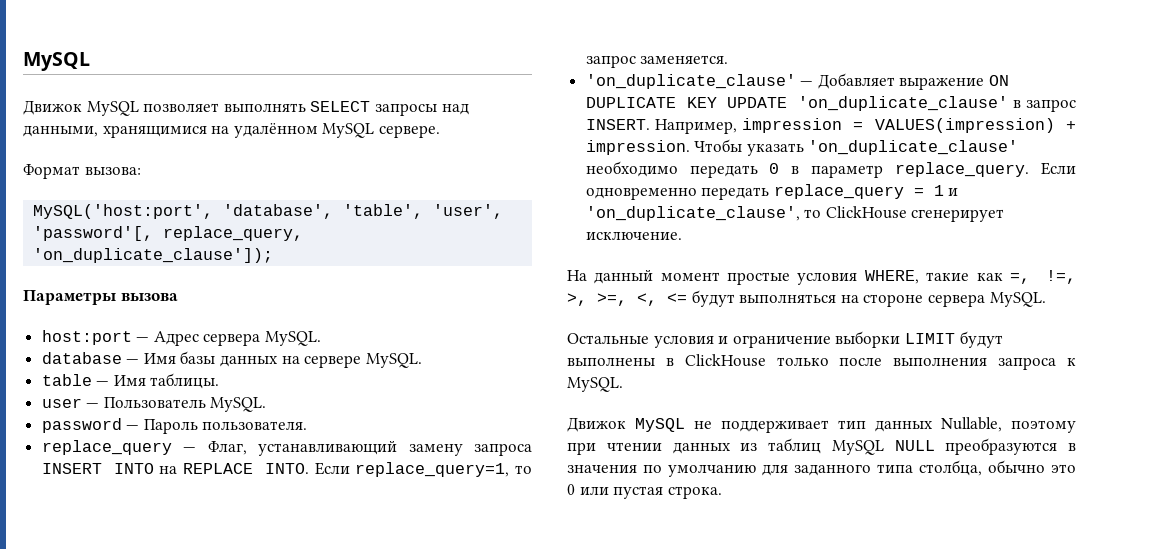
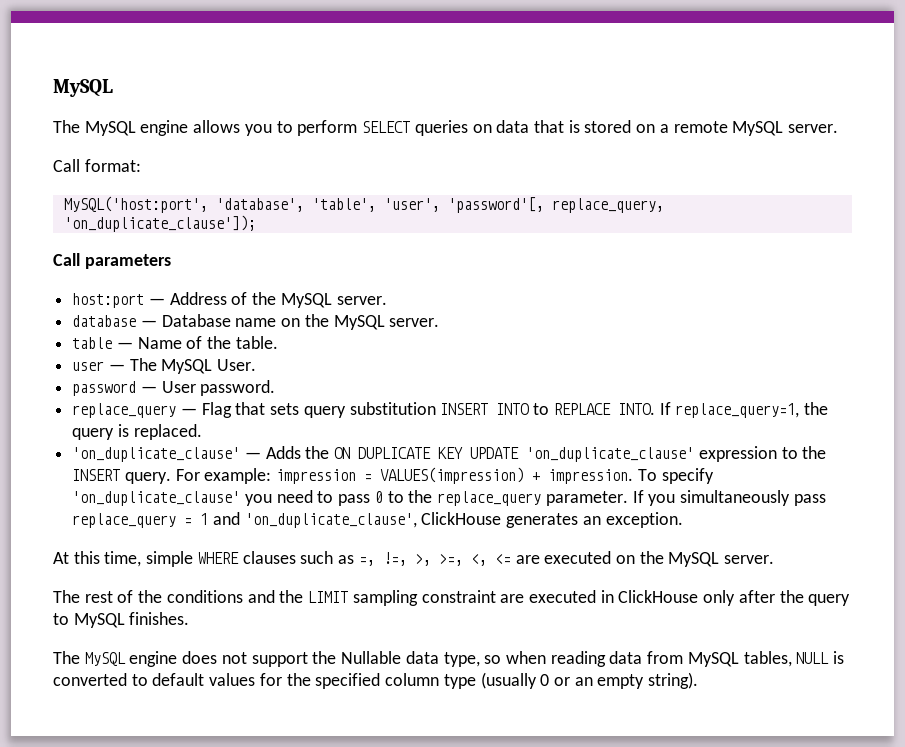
[23,100,469,116] [23,123,440,138] [23,164,141,179] Движок MySQL позволяет выполнять SELECT запросы над данными, хранящимися на удалённом MySQL сервере. // Формат вызова: -> [53,120,839,136] [53,159,141,172] The MySQL engine allows you to perform SELECT queries on data that is stored on a remote MySQL server. // Call format:
[23,290,178,305] Параметры вызова -> [53,253,171,269] Call parameters
[153,331,322,346] [41,351,422,368] [41,373,220,389] Адрес сервера MySQL. // database — Имя базы данных на сервере MySQL. // table — Имя таблицы. -> [169,292,387,308] [72,314,440,330] [72,336,278,349] Address of the MySQL server. // database — Database name on the MySQL server. // table — Name of the table.
[103,397,267,412] Пользователь MySQL. -> [129,358,257,374] The MySQL User.
[143,419,308,434] Пароль пользователя. -> [161,380,276,396] User password.
[207,440,532,456] Флаг, устанавливающий замену запроса -> [201,402,436,418] Flag that sets query substitution
[159,466,178,474] на -> [533,403,550,415] to
[314,462,532,477] [585,55,729,68] Если replace_query=1, то запрос заменяется. -> [659,402,828,418] [72,424,202,440] If replace_query=1, the query is replaced.
[817,73,985,90] Добавляет выражение -> [265,446,330,459] Adds the
[1013,99,1076,112] [585,119,737,134] в запрос INSERT. Например, -> [698,446,827,462] [72,468,272,484] expression to the INSERT query. For example:
[694,139,1019,156] [585,161,1076,178] [585,184,959,200] [585,206,1005,222] [585,231,682,240] [567,269,1003,285] Чтобы указать 'on_duplicate_clause' необходимо передать 0 в параметр replace_query. Если одновременно передать replace_query = 1 и 'on_duplicate_clause', то ClickHouse сгенерирует исключение. // На данный момент простые условия WHERE, такие как -> [637,468,714,484] [72,490,826,506] [72,512,683,528] [53,551,355,567] To specify 'on_duplicate_clause' you need to pass 0 to the replace_query parameter. If you simultaneously pass replace_query = 1 and 'on_duplicate_clause', ClickHouse generates an exception. // At this time, simple WHERE clauses such as
[691,290,1046,307] [567,331,1003,348] [567,354,1076,370] [567,377,623,392] [567,417,1076,433] [567,438,1076,455] [567,460,1076,477] [567,484,722,499] будут выполняться на стороне сервера MySQL. // Остальные условия и ограничение выборки LIMIT будут выполнены в ClickHouse только после выполнения запроса к MySQL. // Движок MySQL не поддерживает тип данных Nullable, поэтому при чтении данных из таблиц MySQL NULL преобразуются в значения по умолчанию для заданного типа столбца, обычно это 0 или пустая строка. -> [515,551,775,567] [53,590,851,606] [53,612,190,628] [53,651,845,667] [53,672,699,689] are executed on the MySQL server. // The rest of the conditions and the LIMIT sampling constraint are executed in ClickHouse only after the query to MySQL finishes. // The MySQL engine does not support the Nullable data type, so when reading data from MySQL tables, NULL is converted to default values for the specified column type (usually 0 or an empty string).

